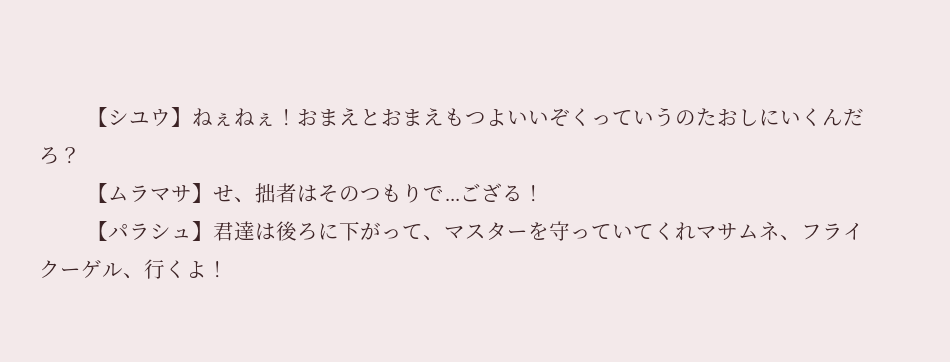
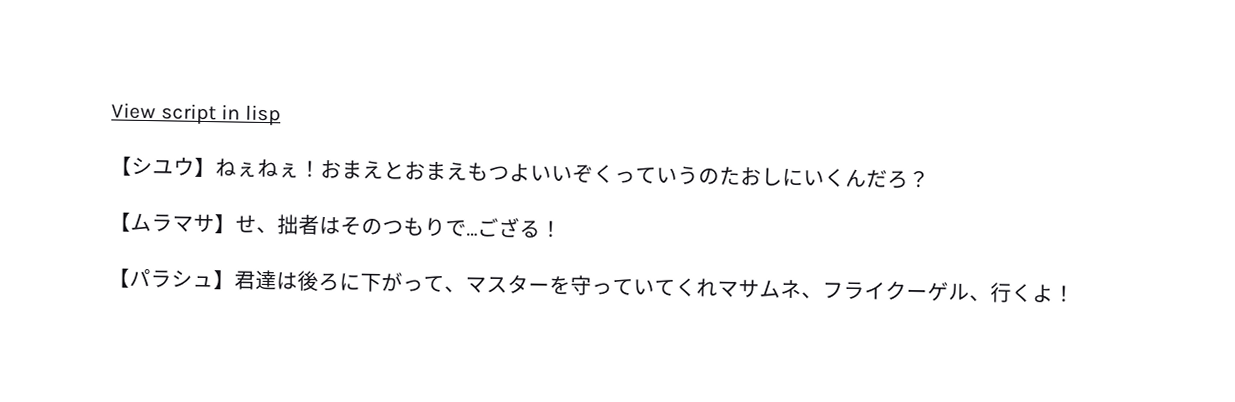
(87, 117) none -> [111,102,281,126] View script in lisp //

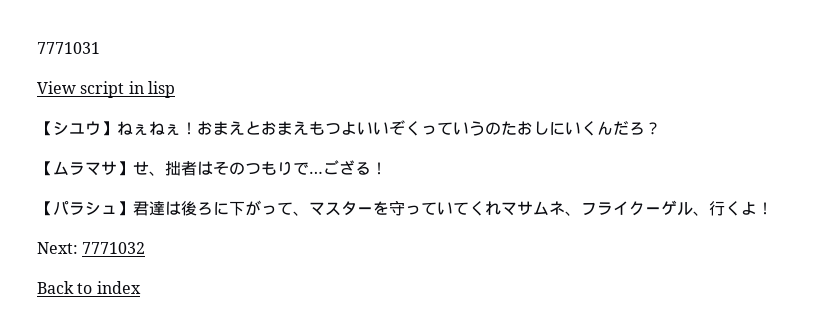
(111, 111) none -> [37,42,100,54] 7771031 //
(1075, 293) none -> [37,242,146,254] [37,281,141,294] // Next: 7771032 // Back to index

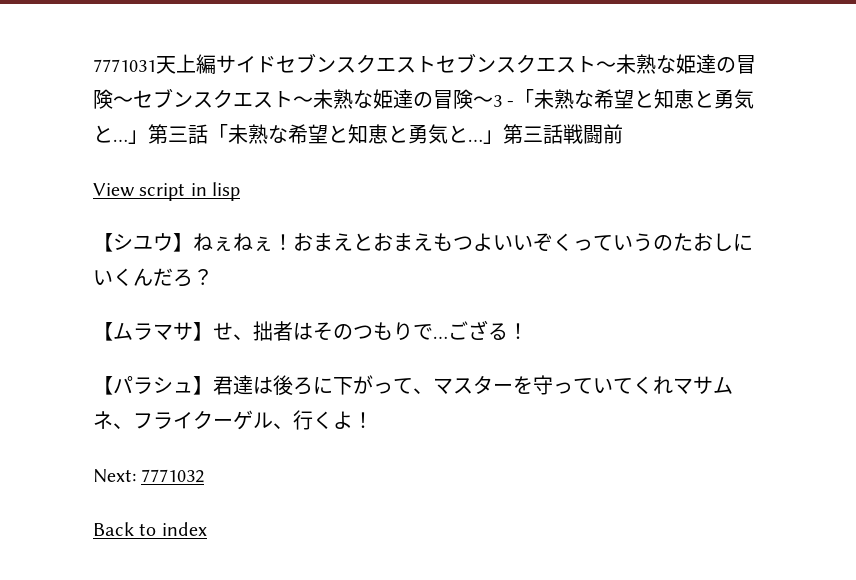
(100, 48) none -> [156,53,756,74] [93,88,755,109] [93,124,623,144] 天上編サイドセブンスクエストセブンスクエスト～未熟な姫達の冒険～セブンスクエスト～未熟な姫達の冒険～3 -「未熟な希望と知恵と勇気と…」第三話「未熟な希望と知恵と勇気と…」第三話戦闘前

